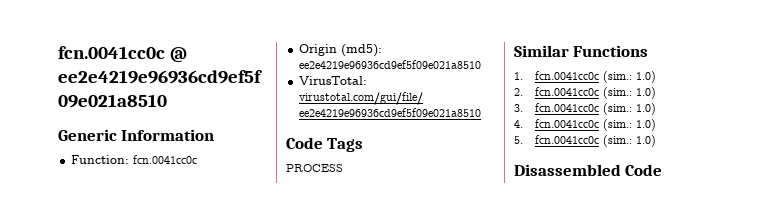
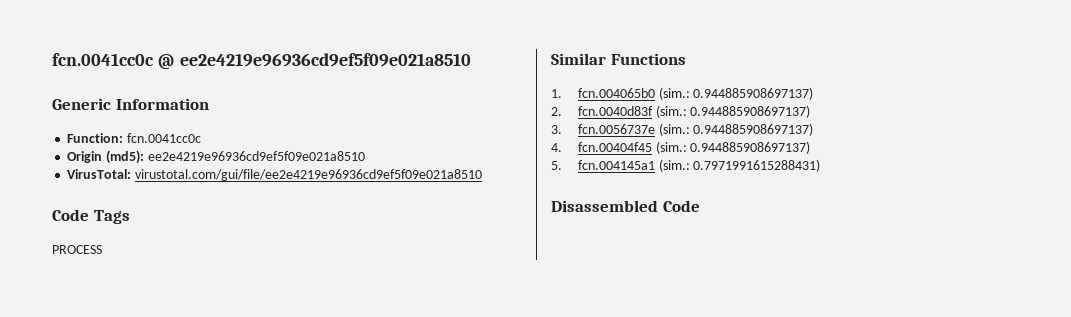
[535,71,657,83] [514,87,657,99] [514,103,657,115] [514,119,657,131] [514,135,657,147] fcn.0041cc0c (sim.: 1.0) // 2. fcn.0041cc0c (sim.: 1.0) // 3. fcn.0041cc0c (sim.: 1.0) // 4. fcn.0041cc0c (sim.: 1.0) // 5. fcn.0041cc0c (sim.: 1.0) -> [577,87,814,100] [551,105,811,118] [551,123,814,136] [551,141,811,154] [551,159,821,172] fcn.004065b0 (sim.: 0.944885908697137) // 2. fcn.0040d83f (sim.: 0.944885908697137) // 3. fcn.0056737e (sim.: 0.944885908697137) // 4. fcn.00404f45 (sim.: 0.944885908697137) // 5. fcn.004145a1 (sim.: 0.7971991615288431)

